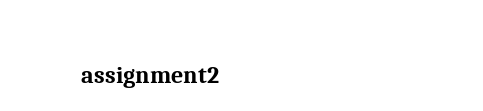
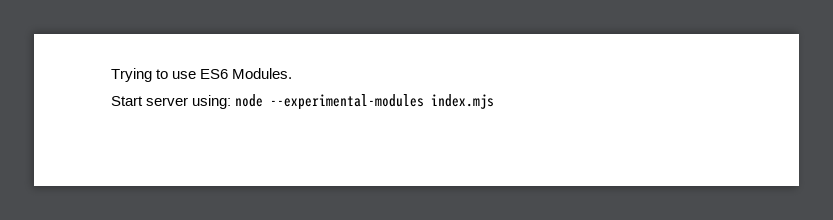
[81,67,219,88] assignment2 -> [111,68,293,82] [111,94,495,110] Trying to use ES6 Modules. // Start server using: node --experimental-modules index.mjs

